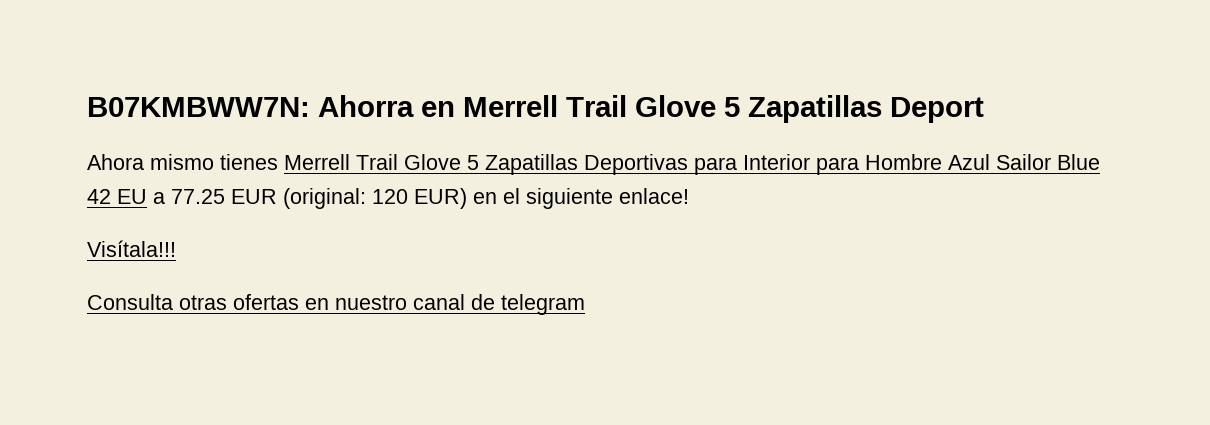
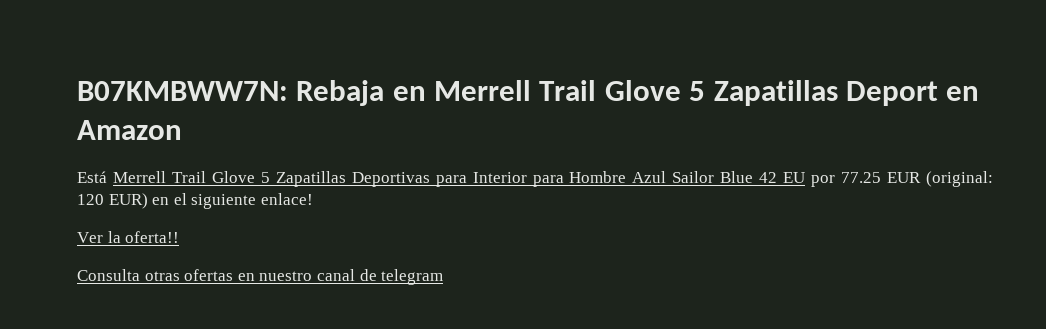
[318,95,414,117] Ahorra -> [296,80,385,106] Rebaja
[87,154,278,170] // Ahora mismo tienes -> [946,86,980,101] [77,120,182,140] [77,171,107,183] en Amazon // Está
[153,192,165,204] a -> [811,175,836,187] por
[87,240,176,257] Visítala!!! -> [77,231,180,243] Ver la oferta!!

